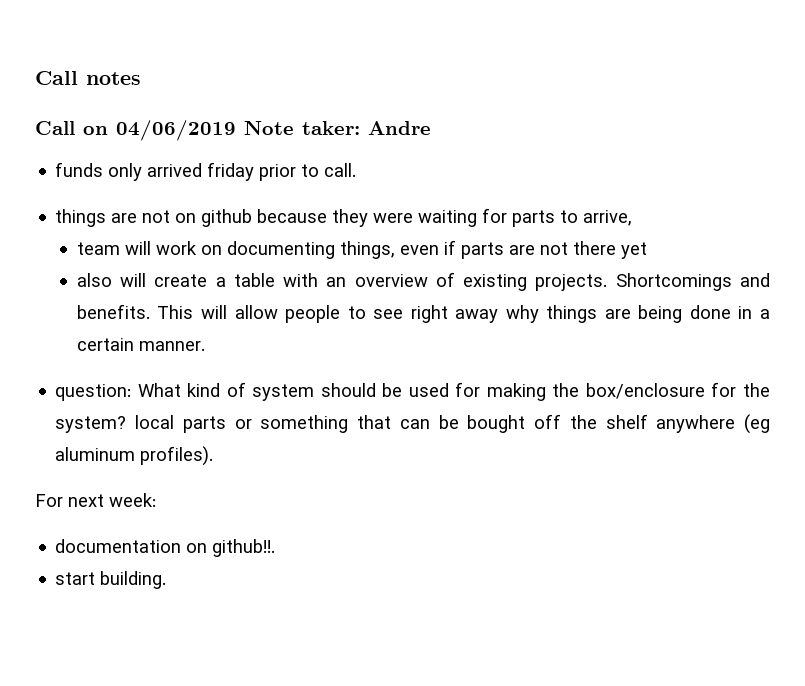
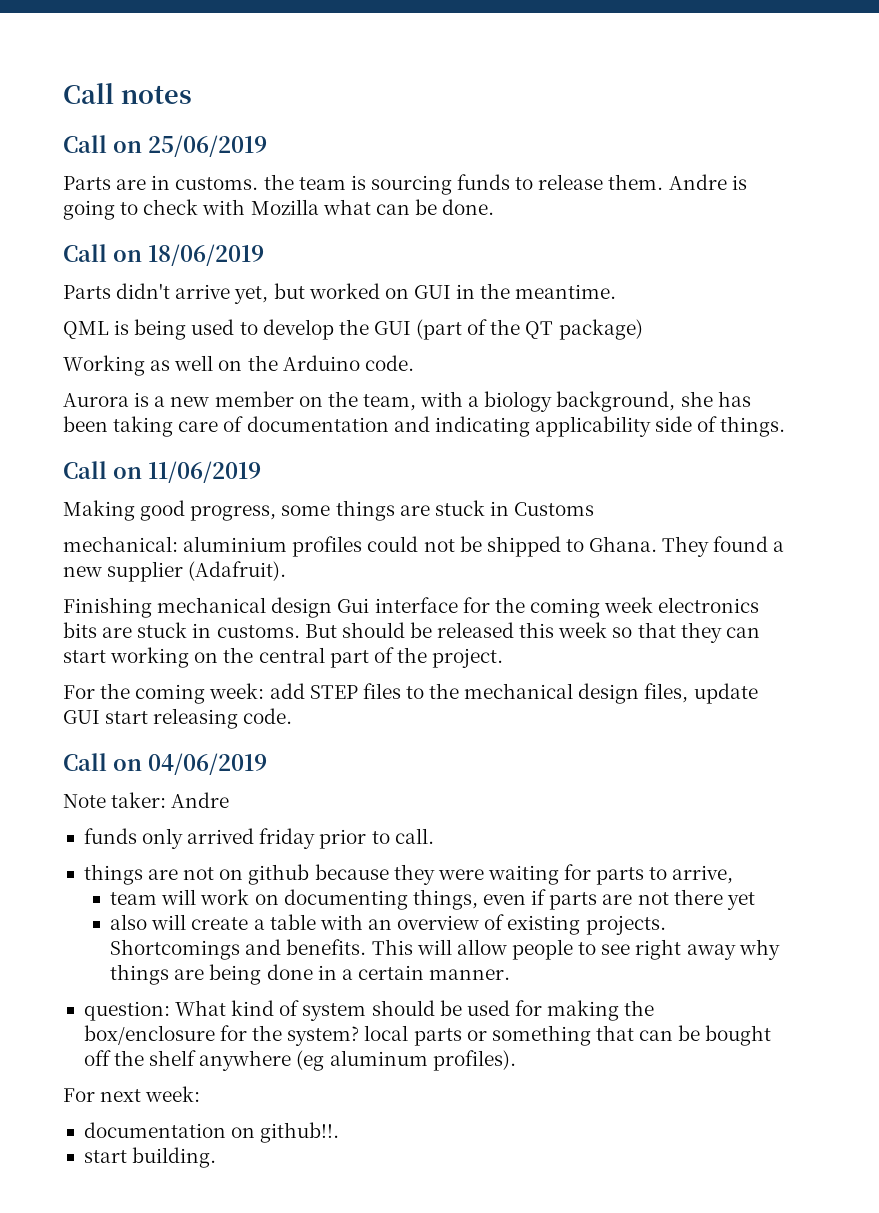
(141, 78) none -> [63,135,267,157] [63,174,747,195] [63,199,495,220] [63,244,264,266] [63,283,617,304] [63,319,643,340] [63,355,414,376] [63,391,751,412] [63,416,786,437] [63,461,261,483] [63,500,595,521] [63,536,785,557] [63,561,287,582] [63,597,760,618] [63,622,760,643] [63,647,504,668] [63,683,758,704] [63,708,293,729] // Call on 25/06/2019 // Parts are in customs. the team is sourcing funds to release them. Andre is going to check with Mozilla what can be done. // Call on 18/06/2019 // Parts didn't arrive yet, but worked on GUI in the meantime. // QML is being used to develop the GUI (part of the QT package) // Working as well on the Arduino code. // Aurora is a new member on the team, with a biology background, she has been taking care of documentation and indicating applicability side of things. // Call on 11/06/2019 // Making good progress, some things are stuck in Customs // mechanical: aluminium profiles could not be shipped to Ghana. They found a new supplier (Adafruit). // Finishing mechanical design Gui interface for the coming week electronics bits are stuck in customs. But should be released this week so that they can start working on the central part of the project. // For the coming week: add STEP files to the mechanical design files, update GUI start releasing code.
(236, 130) none -> (267, 764) //

